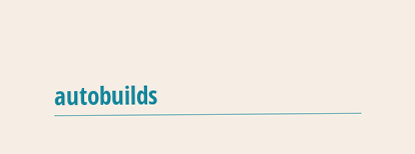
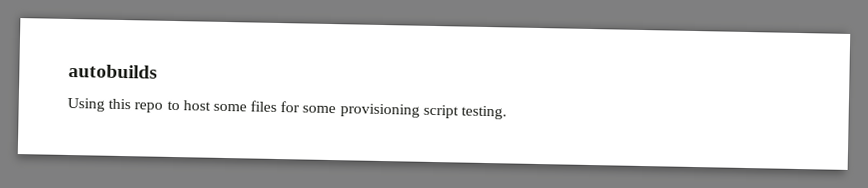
(158, 95) none -> [67,97,508,120] // Using this repo to host some files for some provisioning script testing.

